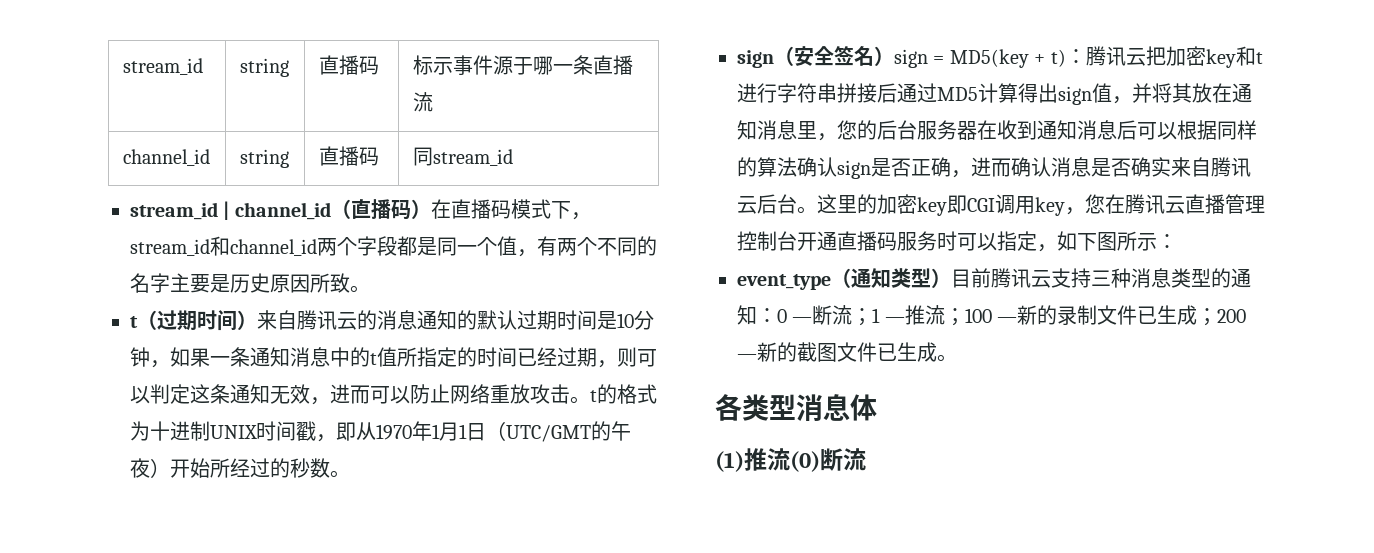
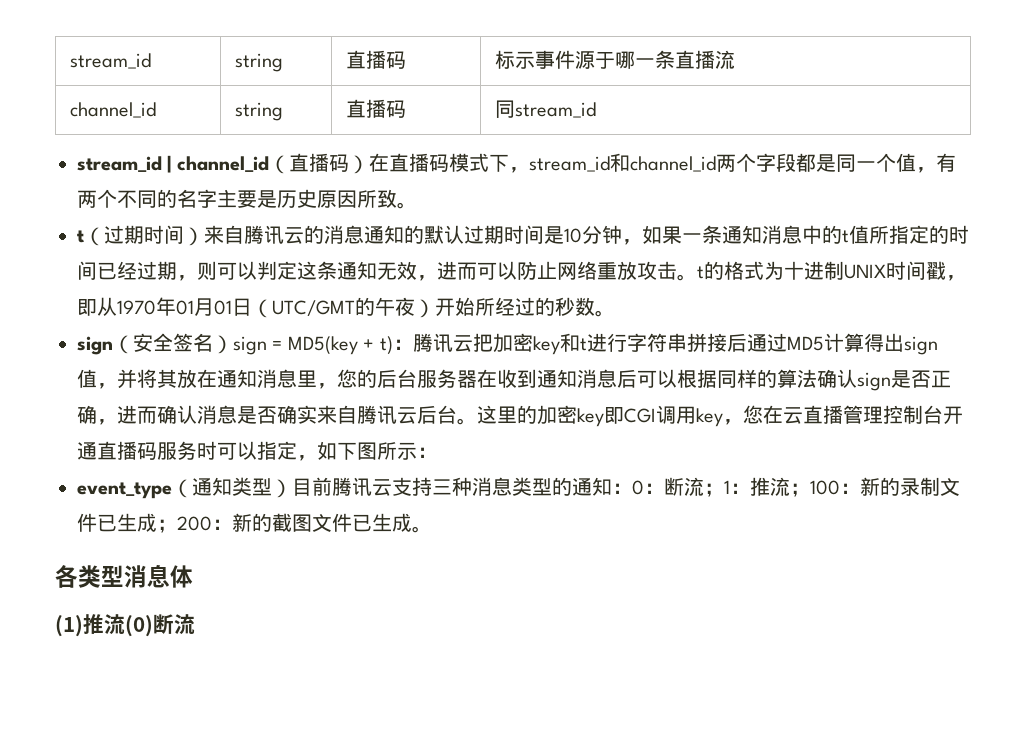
[432,422,467,441] 1月1 -> [176,298,232,316] 01月01
[1125,194,1165,214] 腾讯 -> (783, 414) none
[792,317,813,323] — -> [644,483,664,494] ：
[884,317,905,323] — -> [730,483,750,494] ：
[997,317,1018,323] — -> [840,483,860,494] ：
[737,354,757,360] — -> [212,519,232,530] ：

